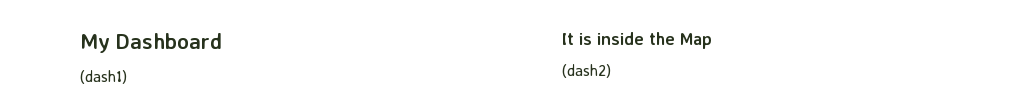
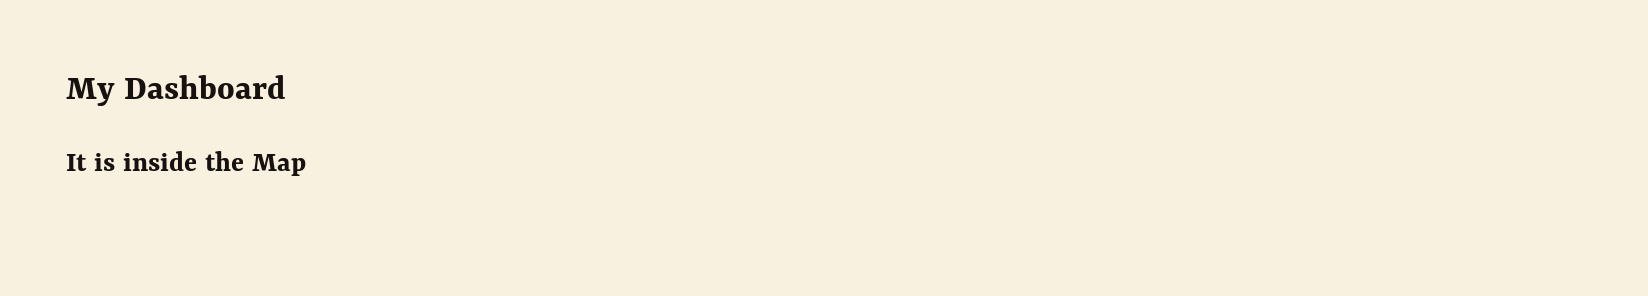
[80,70,127,84] // (dash1) -> (286, 87) none
[562,64,611,78] // (dash2) -> (306, 165) none

